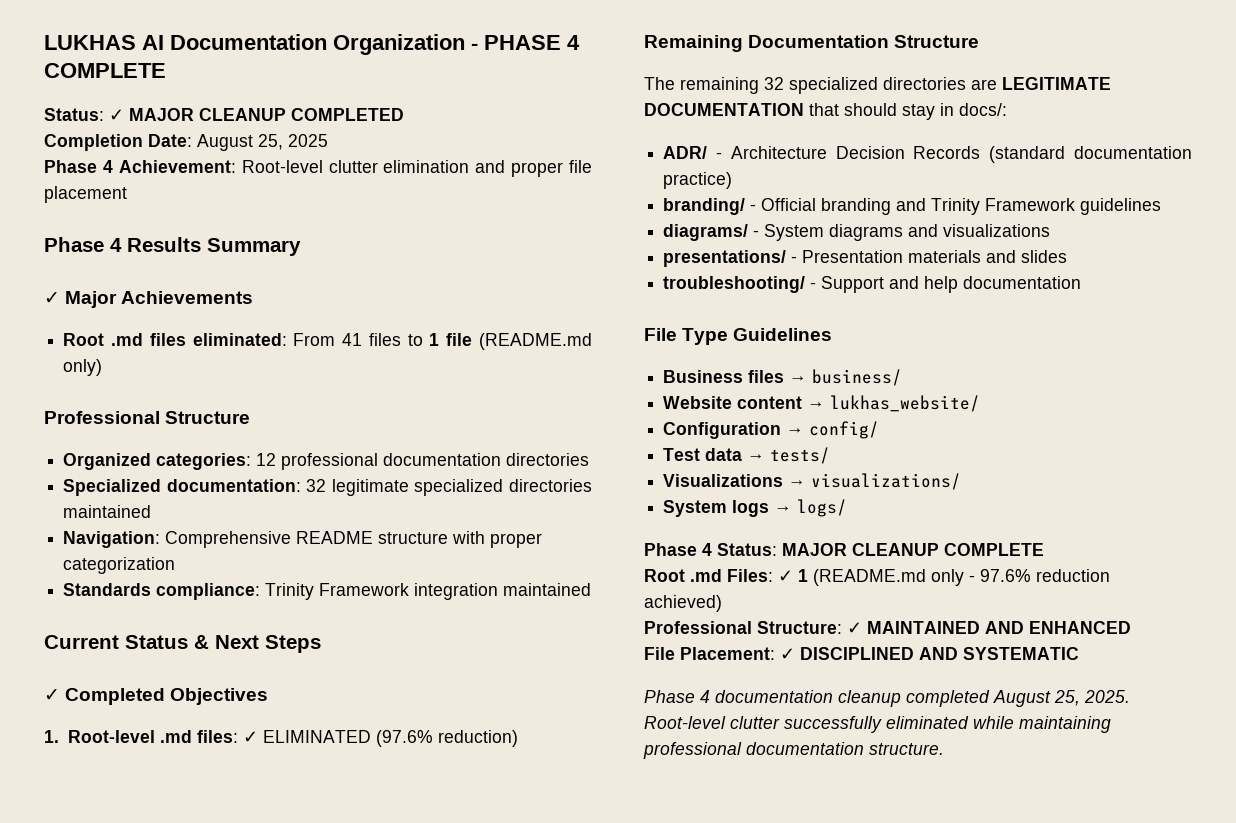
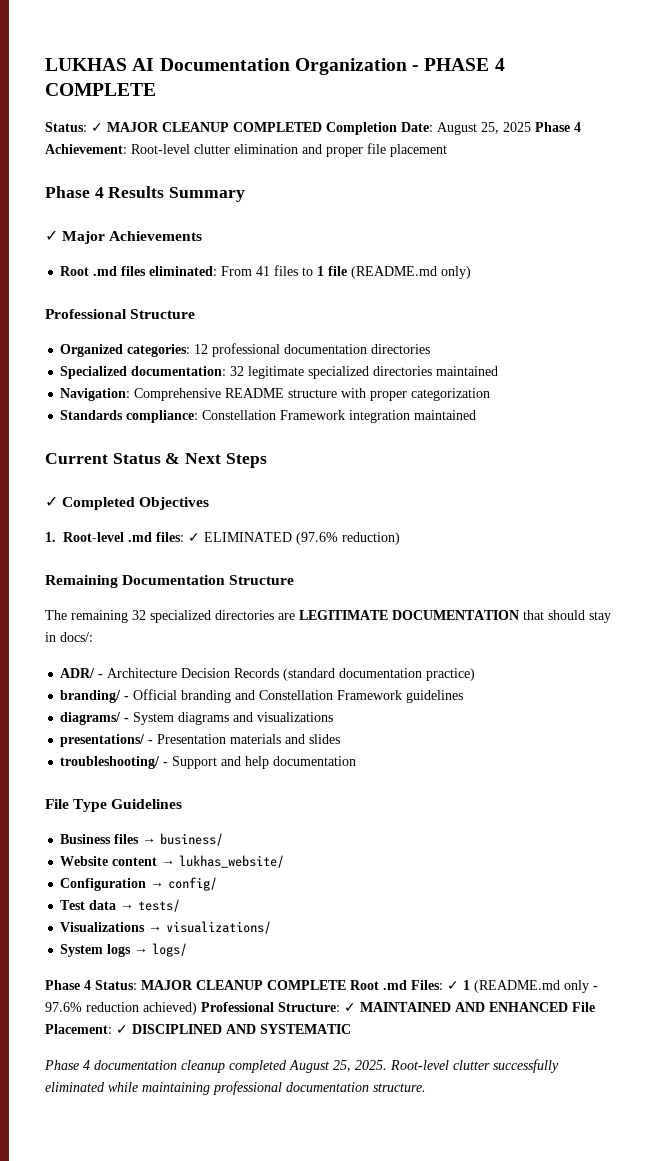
(404, 114) // -> (322, 127) none
(328, 140) // -> (531, 127) none
[265,583,315,600] Trinity -> [202,410,277,420] Constellation
[931,198,981,215] Trinity -> [259,690,334,700] Constellation
(1044, 549) // -> (346, 985) none
(722, 603) // -> (197, 1008) none
(1131, 627) // -> (568, 1007) none

